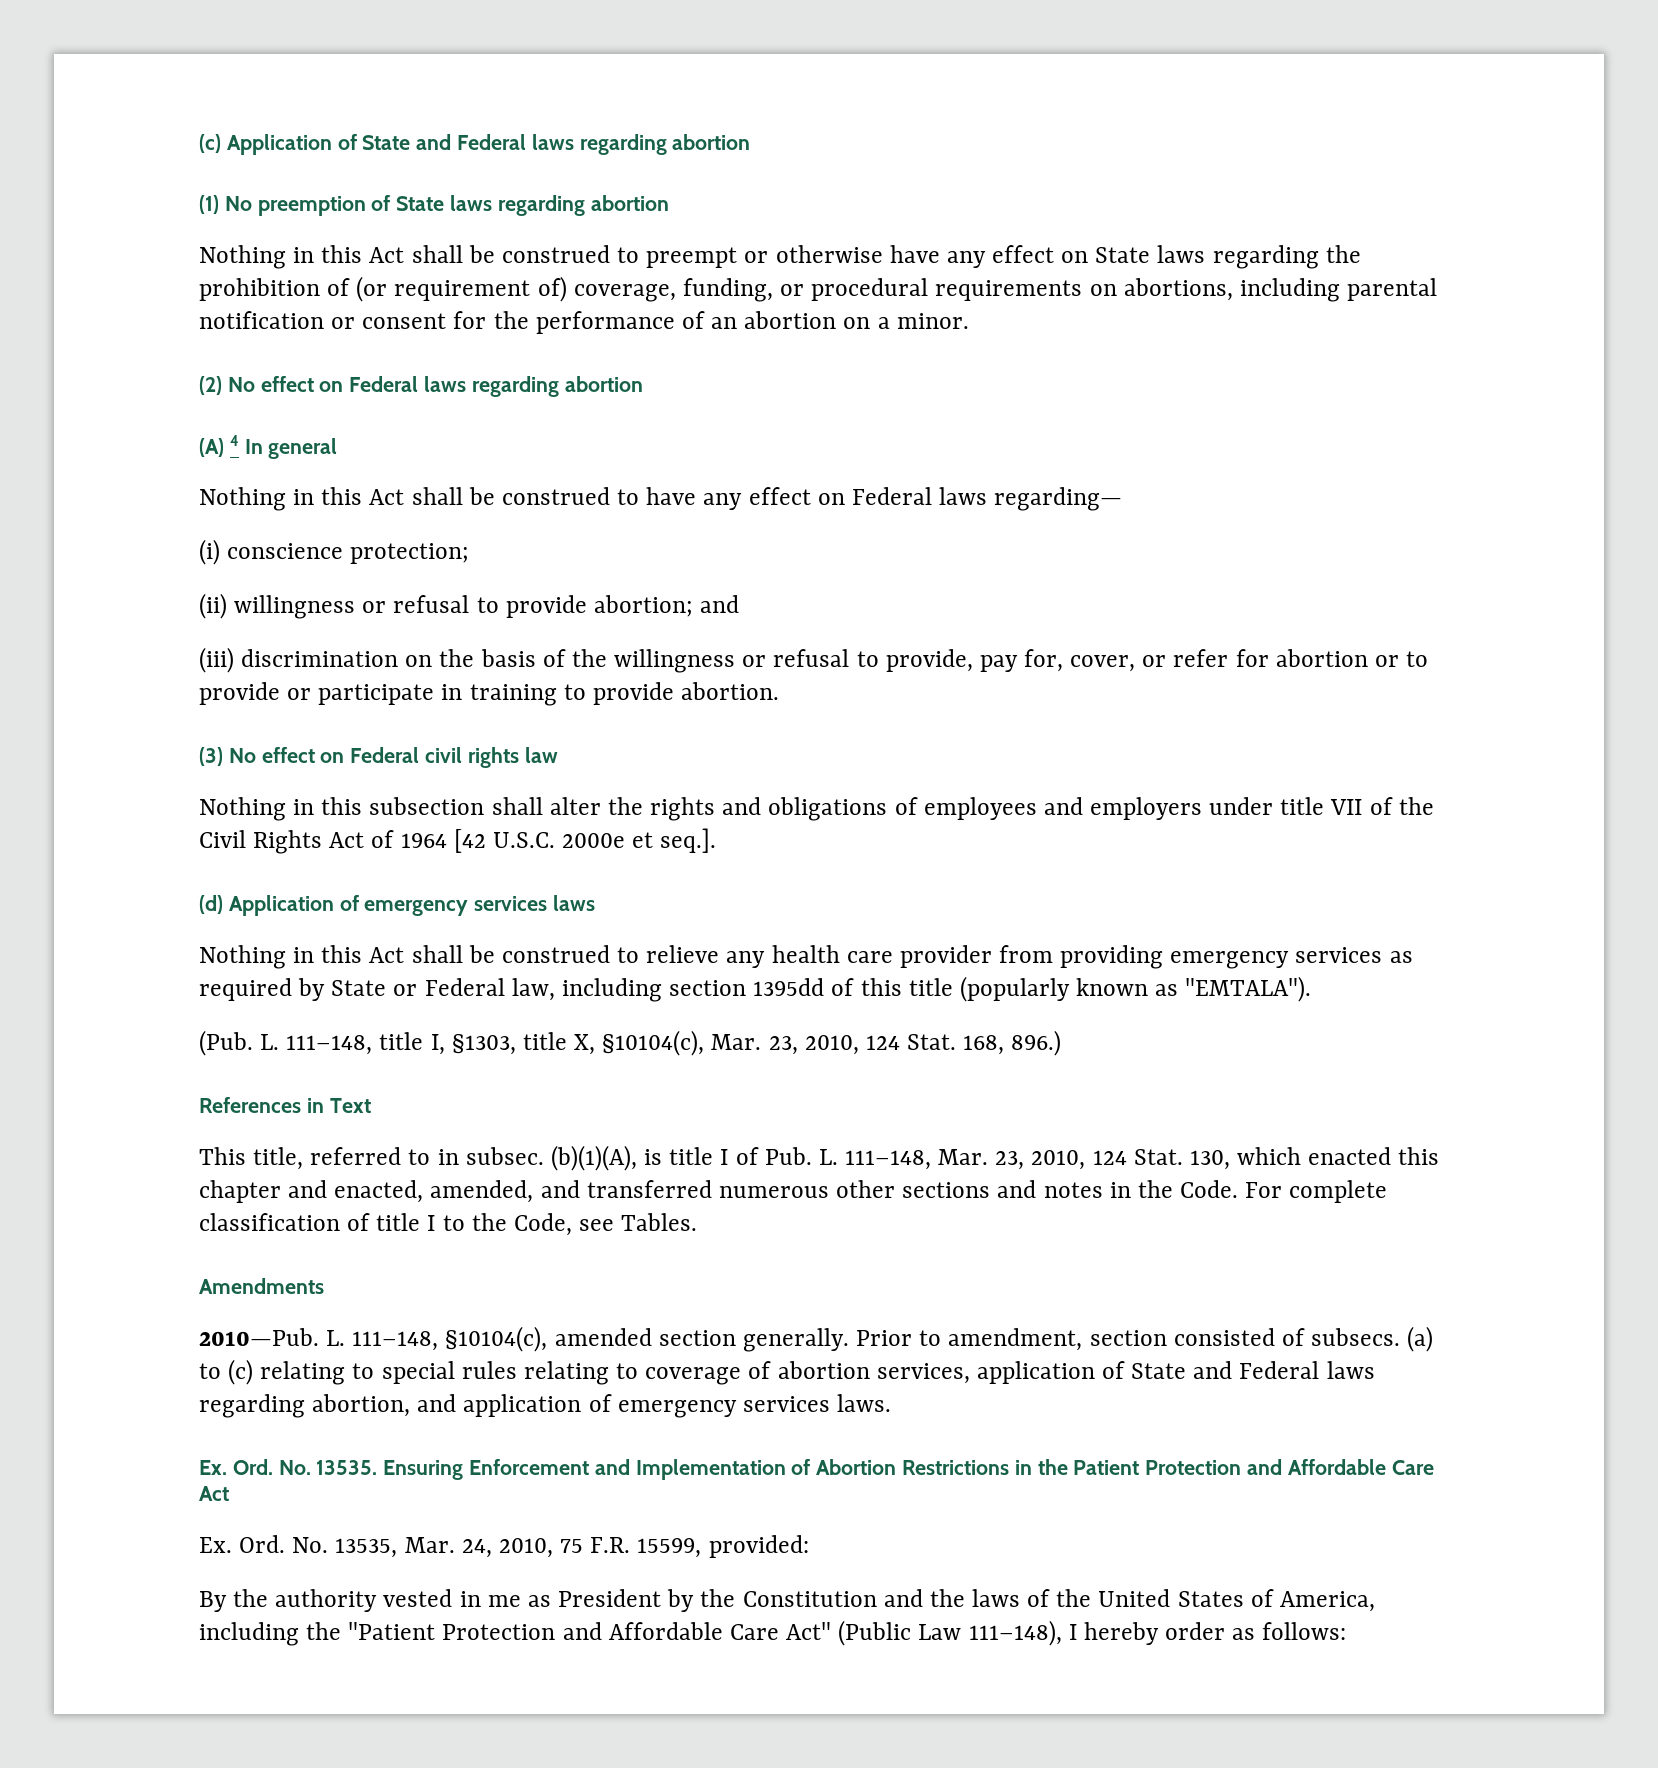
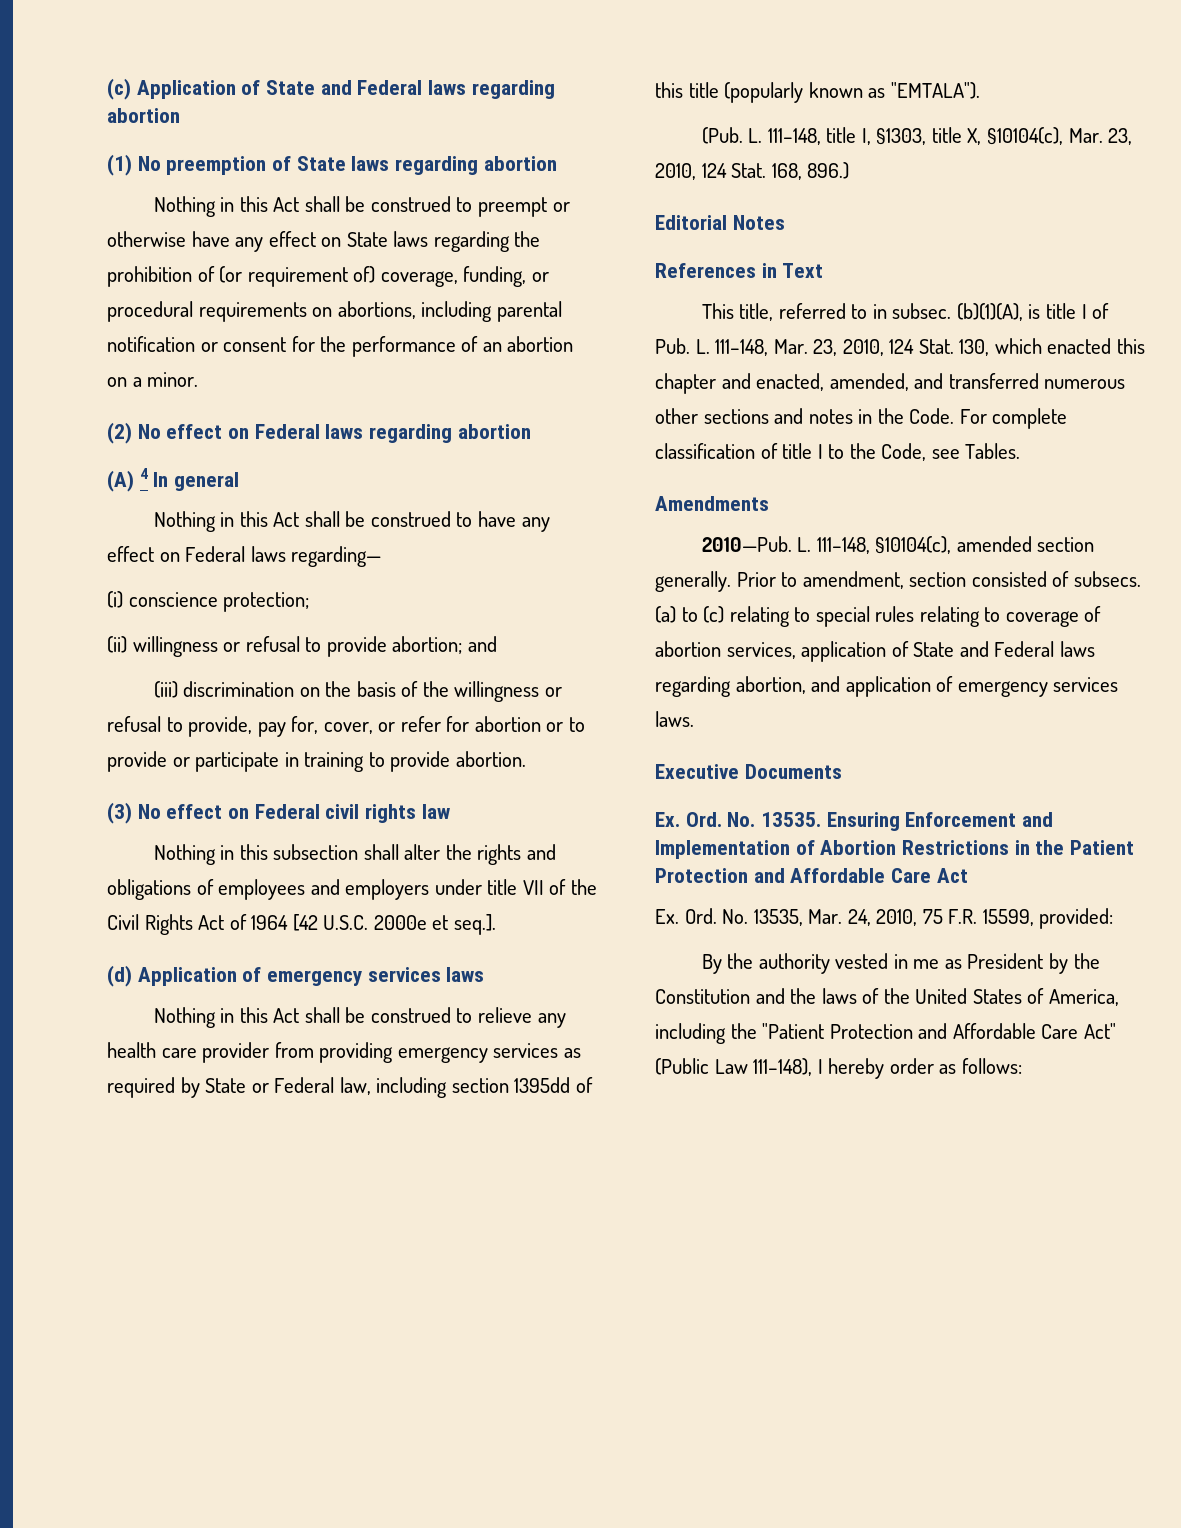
(1062, 1043) none -> [655,215,785,230] // Editorial Notes
(892, 1403) none -> [655,764,842,779] // Executive Documents

